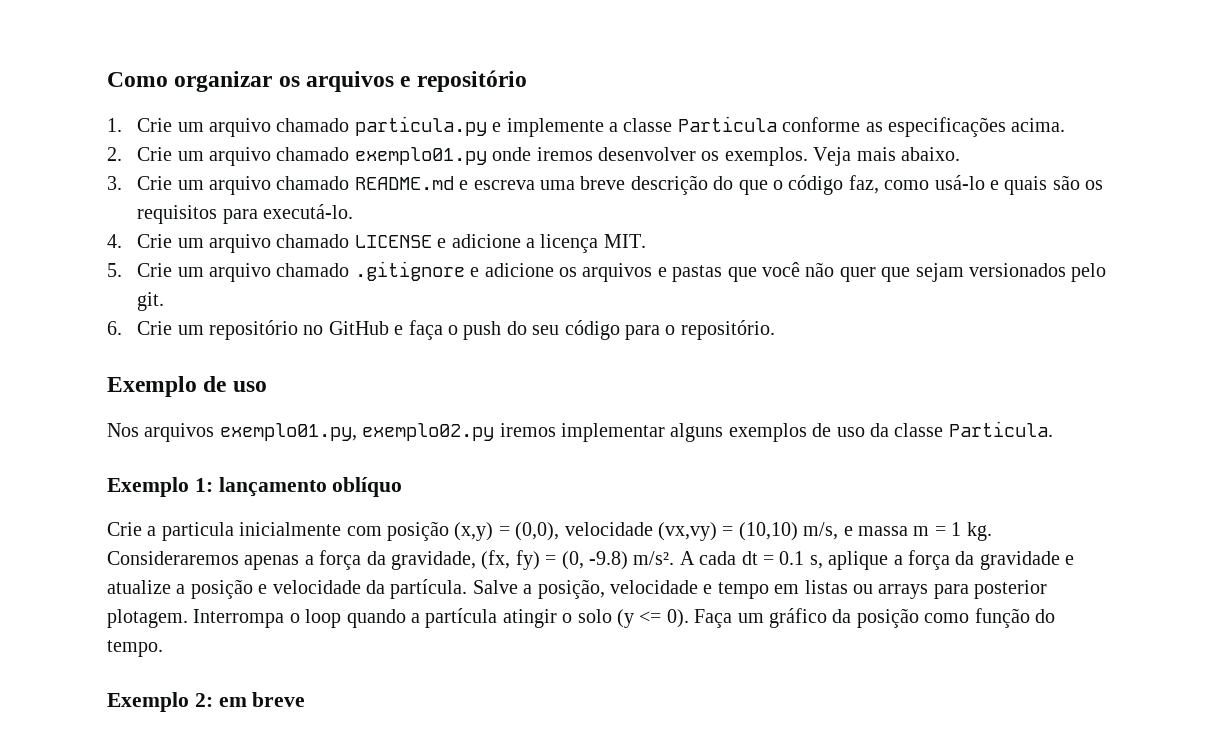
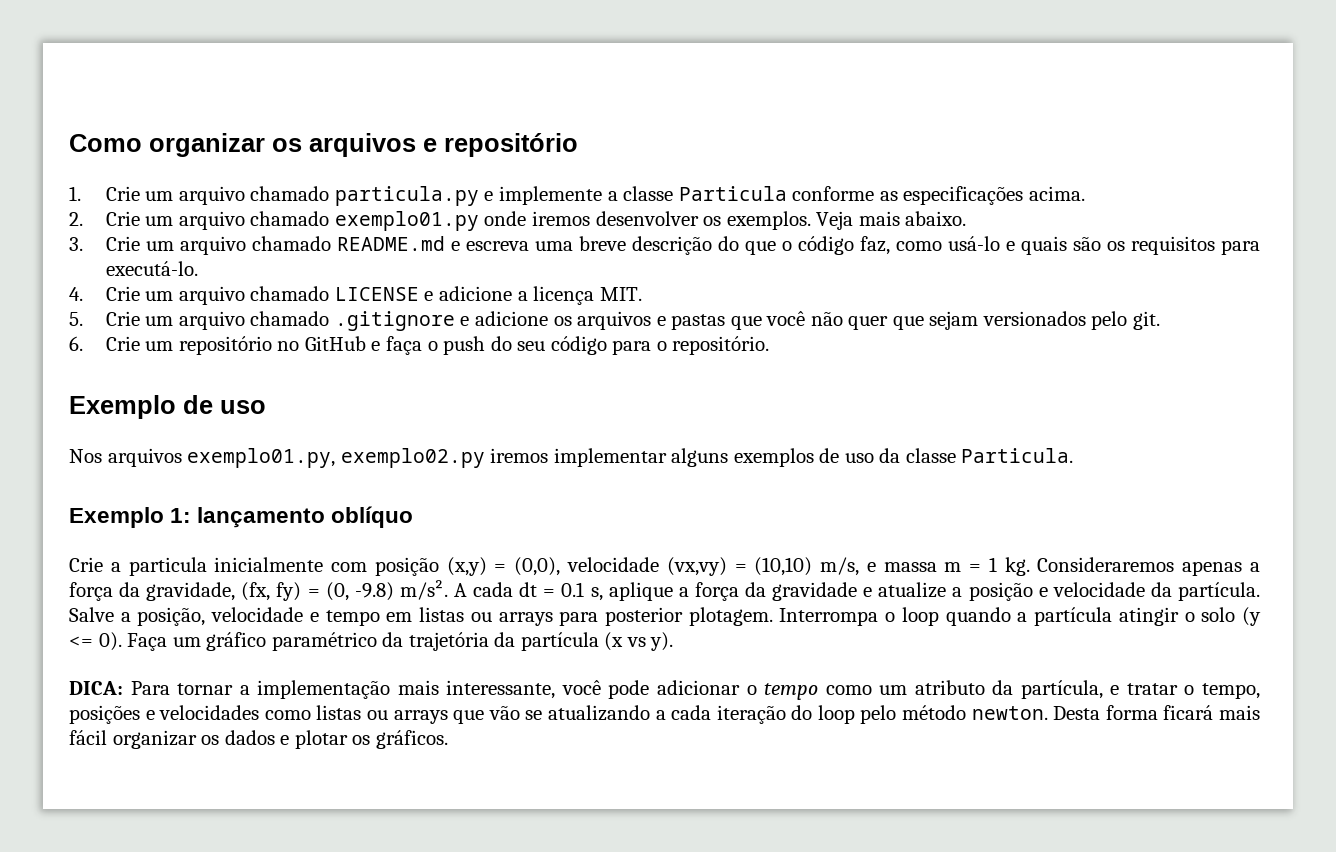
[832,608,1055,628] [107,640,163,657] [107,692,306,712] da posição como função do tempo. // Exemplo 2: em breve -> [271,632,674,651] [69,680,1260,700] [69,705,1260,724] [69,730,448,749] paramétrico da trajetória da partícula (x vs y). // DICA: Para tornar a implementação mais interessante, você pode adicionar o tempo como um atributo da partícula, e tratar o tempo, posições e velocidades como listas ou arrays que vão se atualizando a cada iteração do loop pelo método newton. Desta forma ficará mais fácil organizar os dados e plotar os gráficos.

